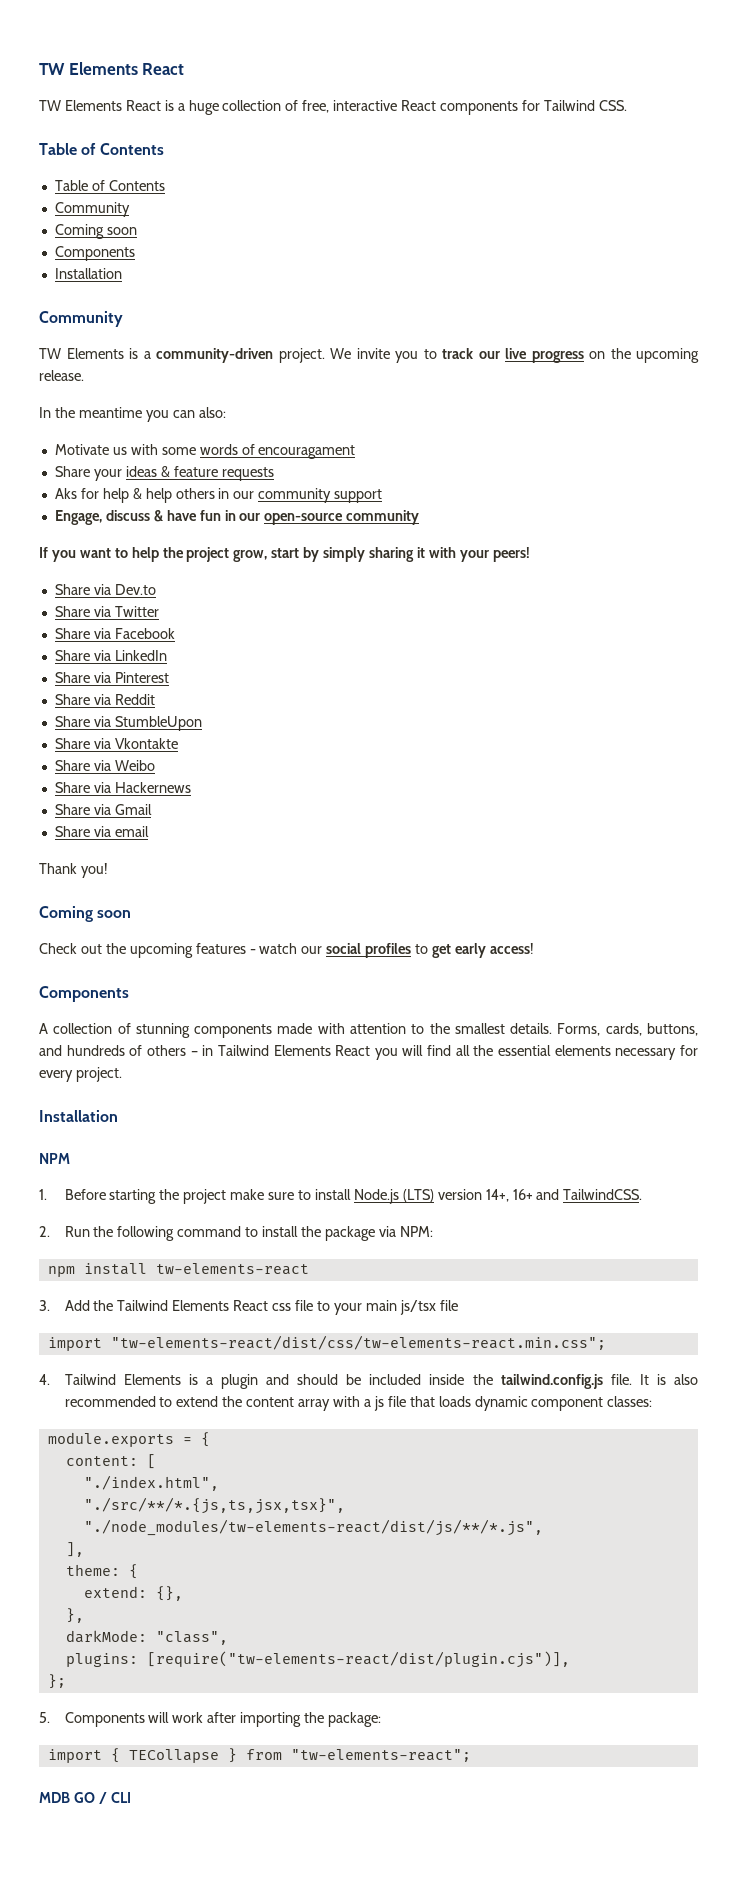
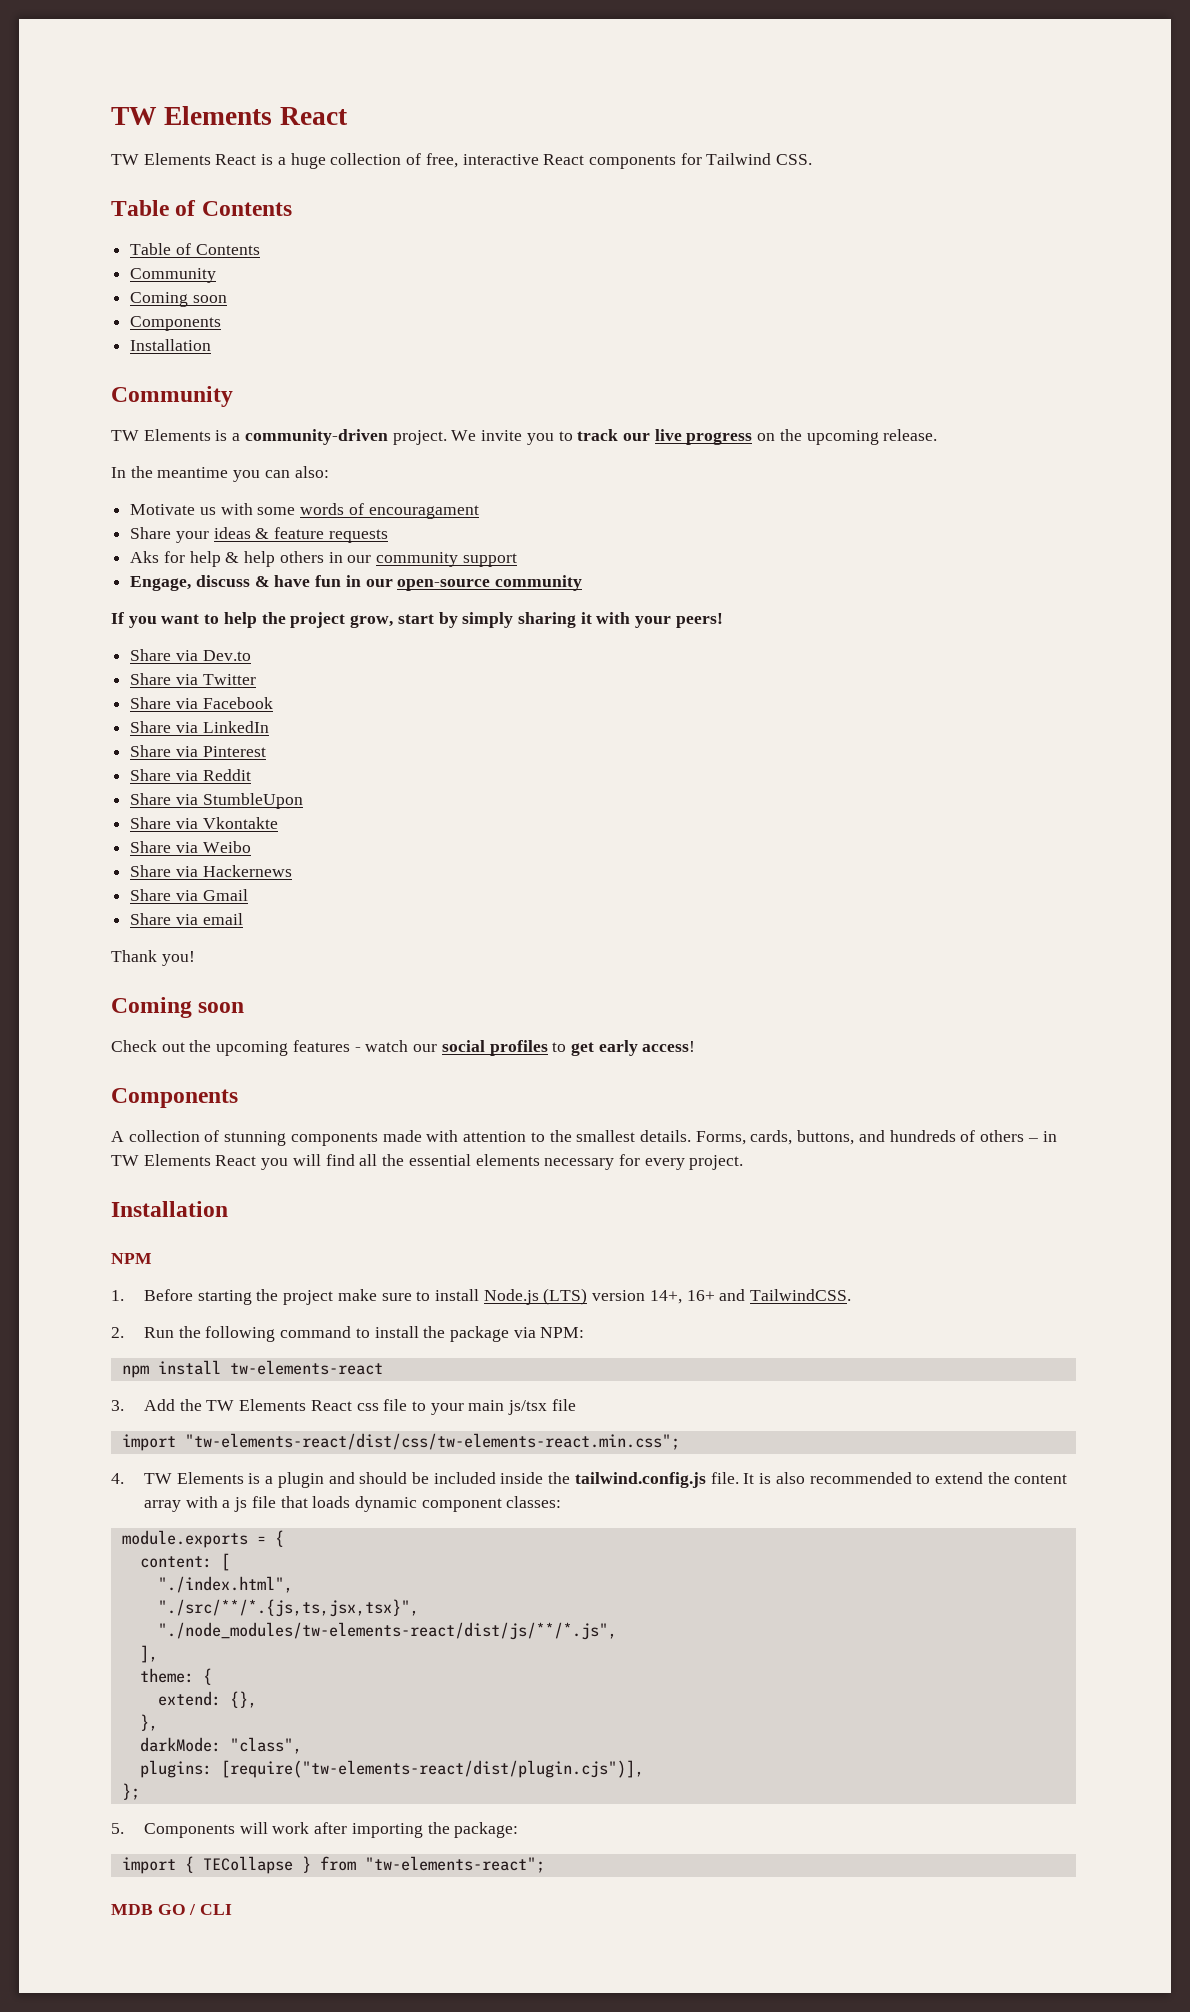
[217,1045,269,1056] Tailwind -> [111,1155,139,1166] TW
[117,1300,169,1311] Tailwind -> [206,1400,235,1411] TW
[64,1374,116,1385] Tailwind -> [143,1473,172,1484] TW

